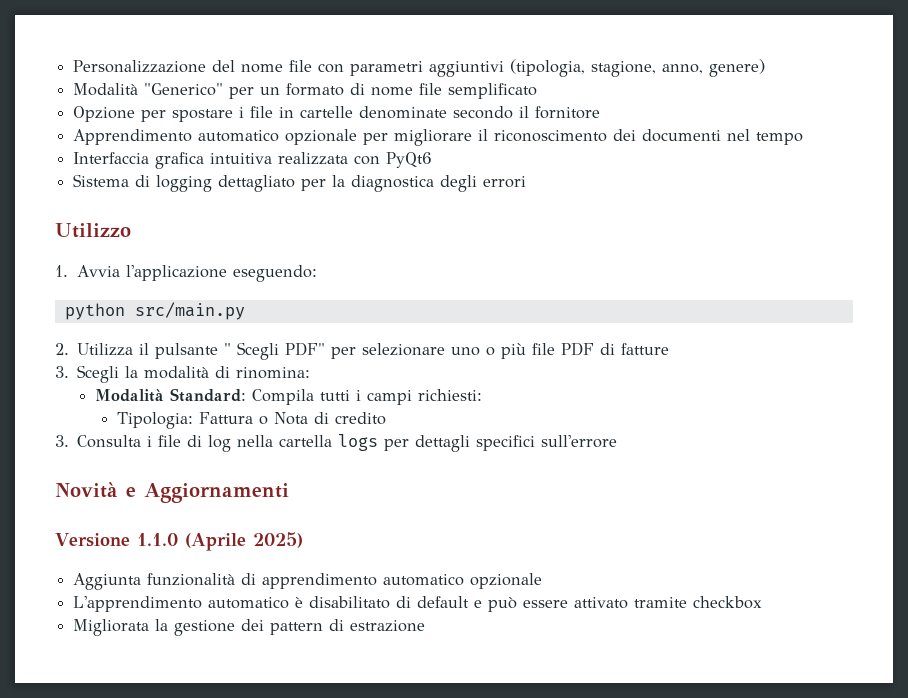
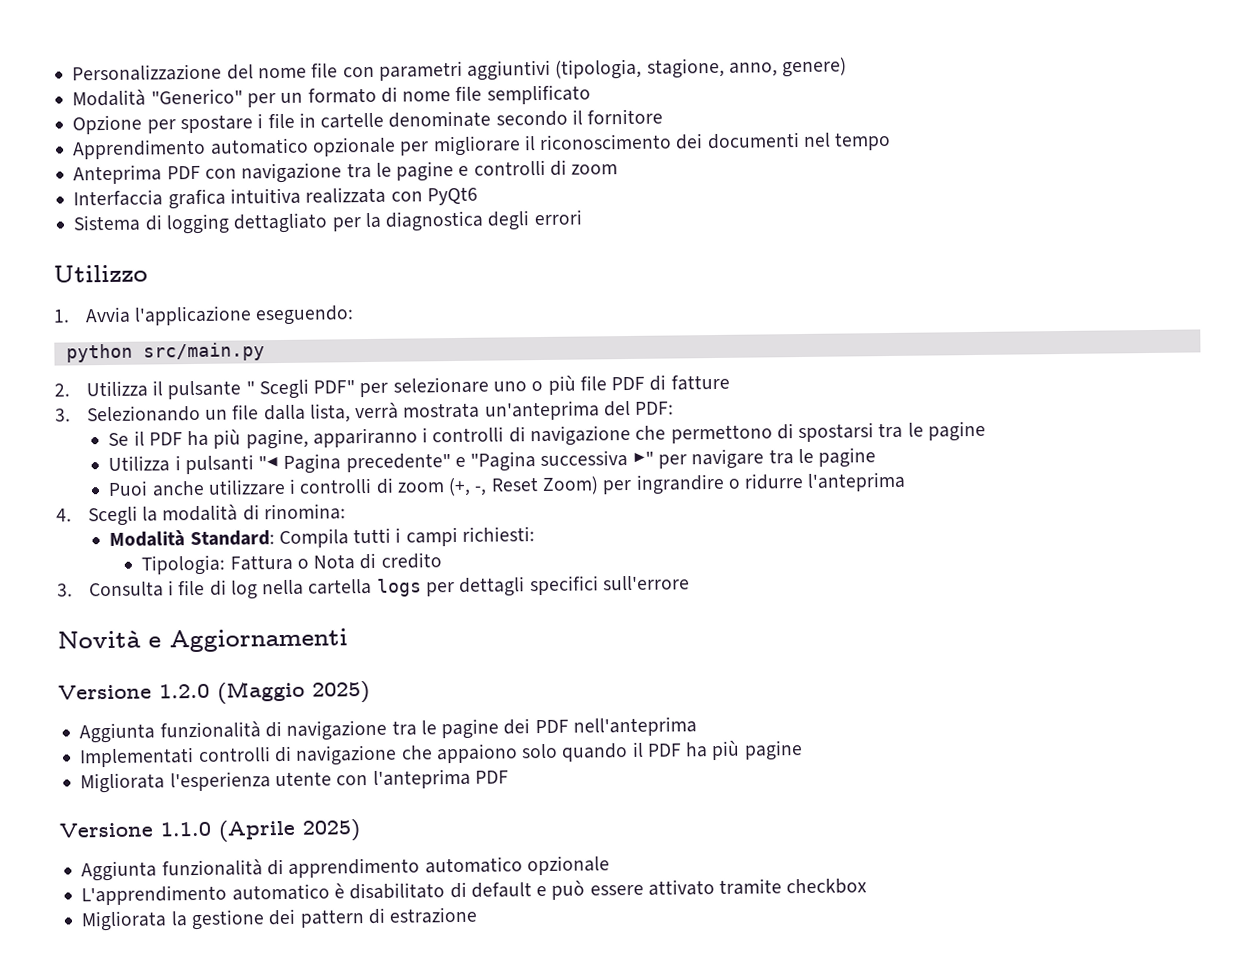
(804, 138) none -> [73,159,619,185] // Anteprima PDF con navigazione tra le pagine e controlli di zoom
(69, 372) none -> [86,400,675,423] [108,420,986,450] [108,447,877,475] [108,471,907,497] [56,508,72,522] Selezionando un file dalla lista, verrà mostrata un'anteprima del PDF: // Se il PDF ha più pagine, appariranno i controlli di navigazione che permettono di spostarsi tra le pagine // Utilizza i pulsanti "◀ Pagina precedente" e "Pagina successiva ▶" per navigare tra le pagine // Puoi anche utilizzare i controlli di zoom (+, -, Reset Zoom) per ingrandire o ridurre l'anteprima // 4.
(289, 493) none -> [58,680,370,704] [79,716,697,744] [79,740,803,768] [80,768,509,794] // Versione 1.2.0 (Maggio 2025) // Aggiunta funzionalità di navigazione tra le pagine dei PDF nell'anteprima // Implementati controlli di navigazione che appaiono solo quando il PDF ha più pagine // Migliorata l'esperienza utente con l'anteprima PDF

